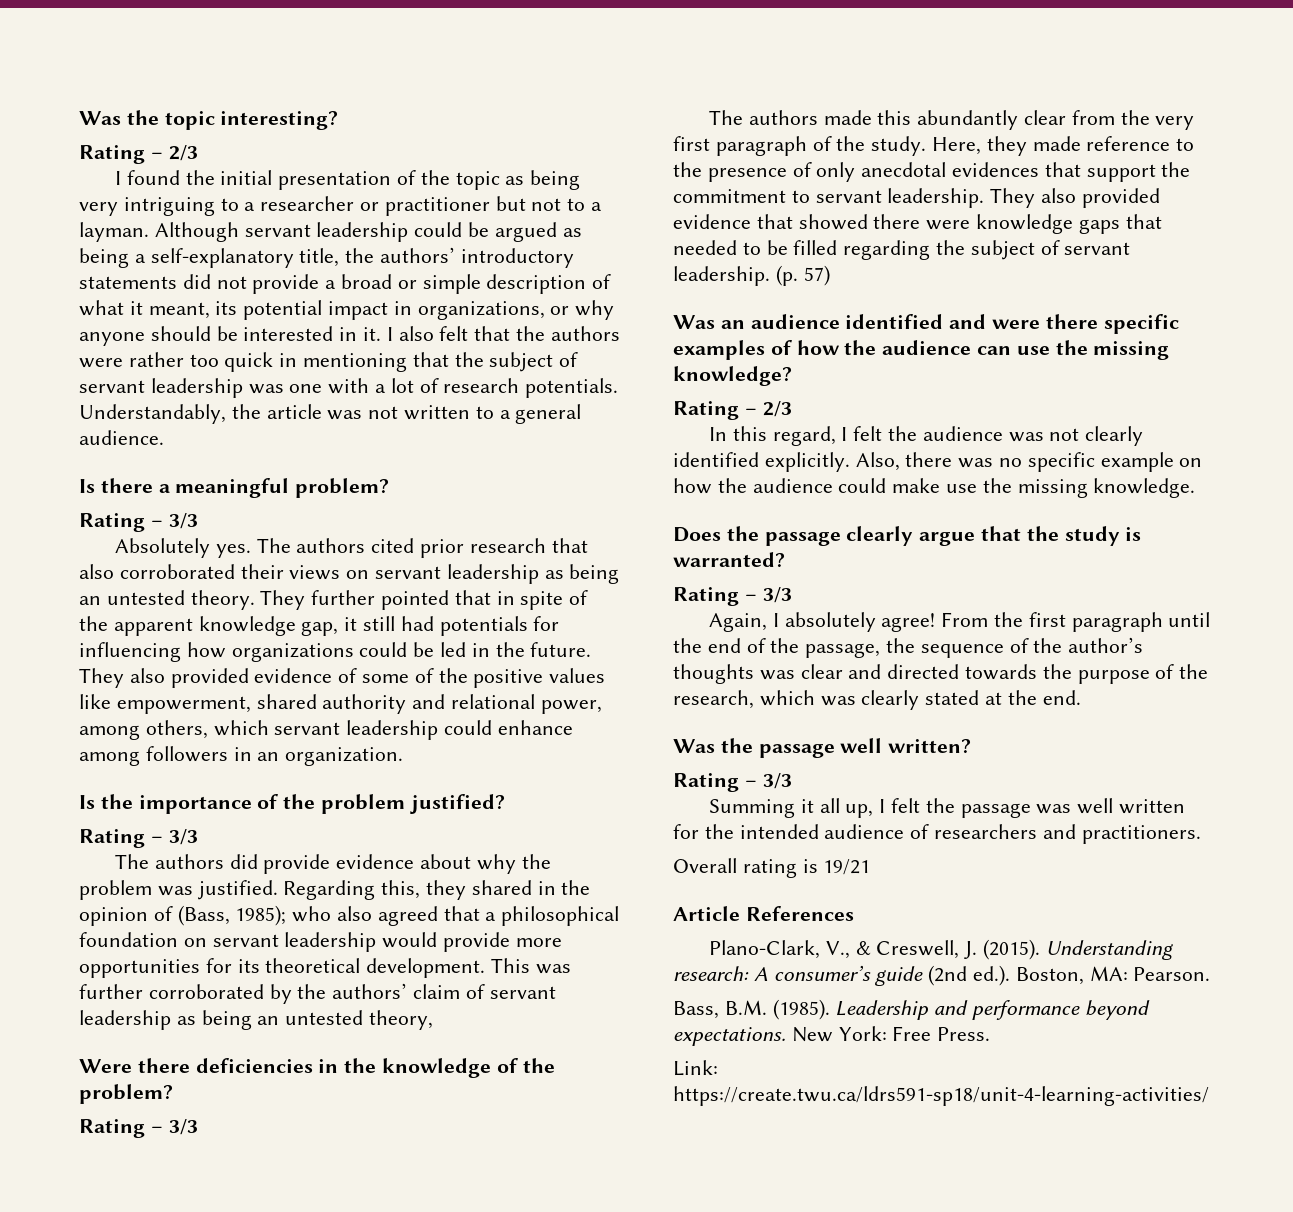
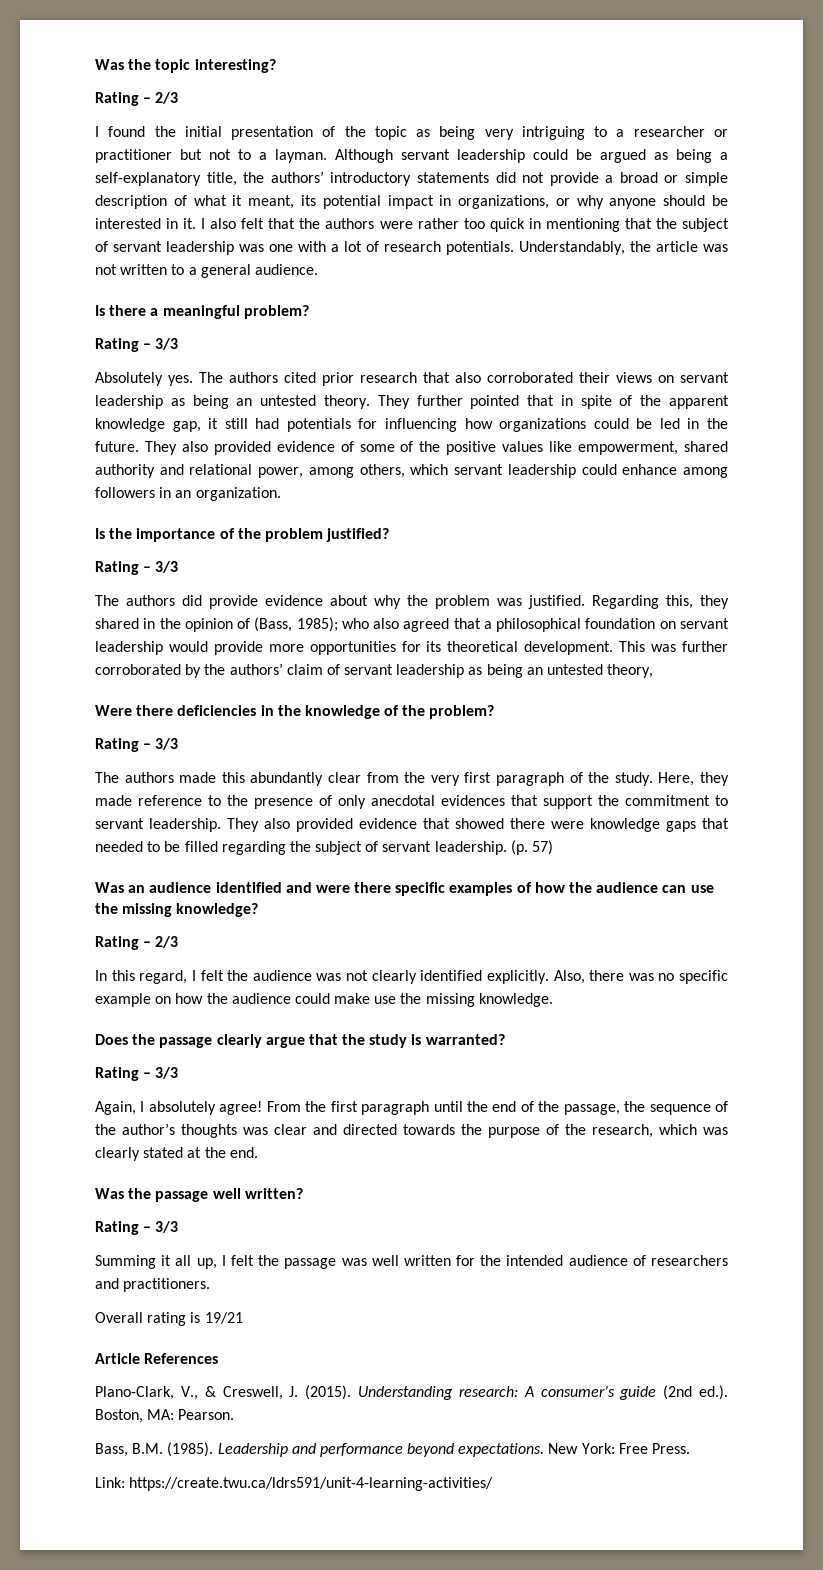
[673,1086,1209,1106] https://create.twu.ca/ldrs591-sp18/unit-4-learning-activities/ -> [129,1477,494,1491] https://create.twu.ca/ldrs591/unit-4-learning-activities/

